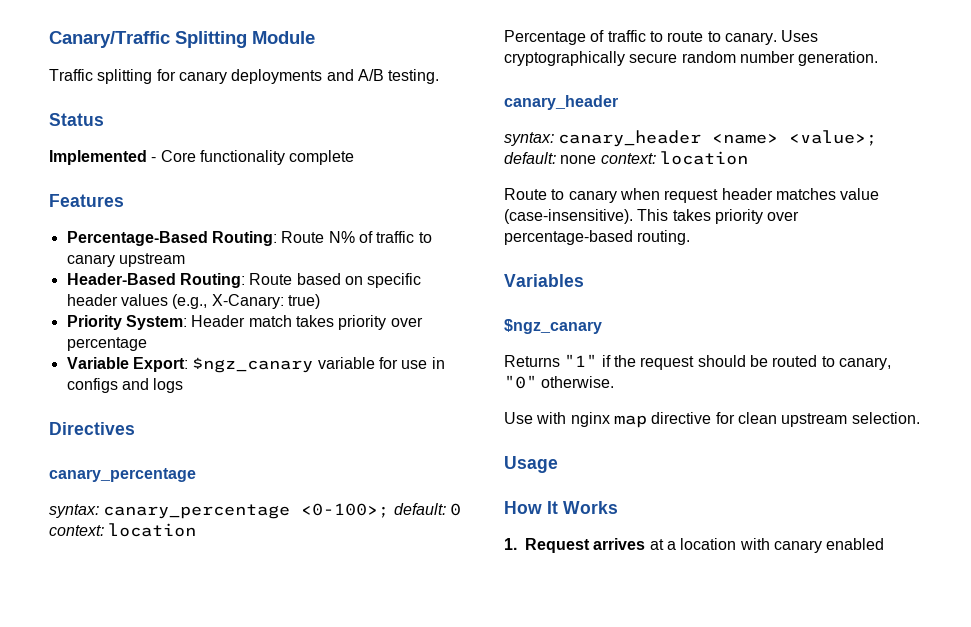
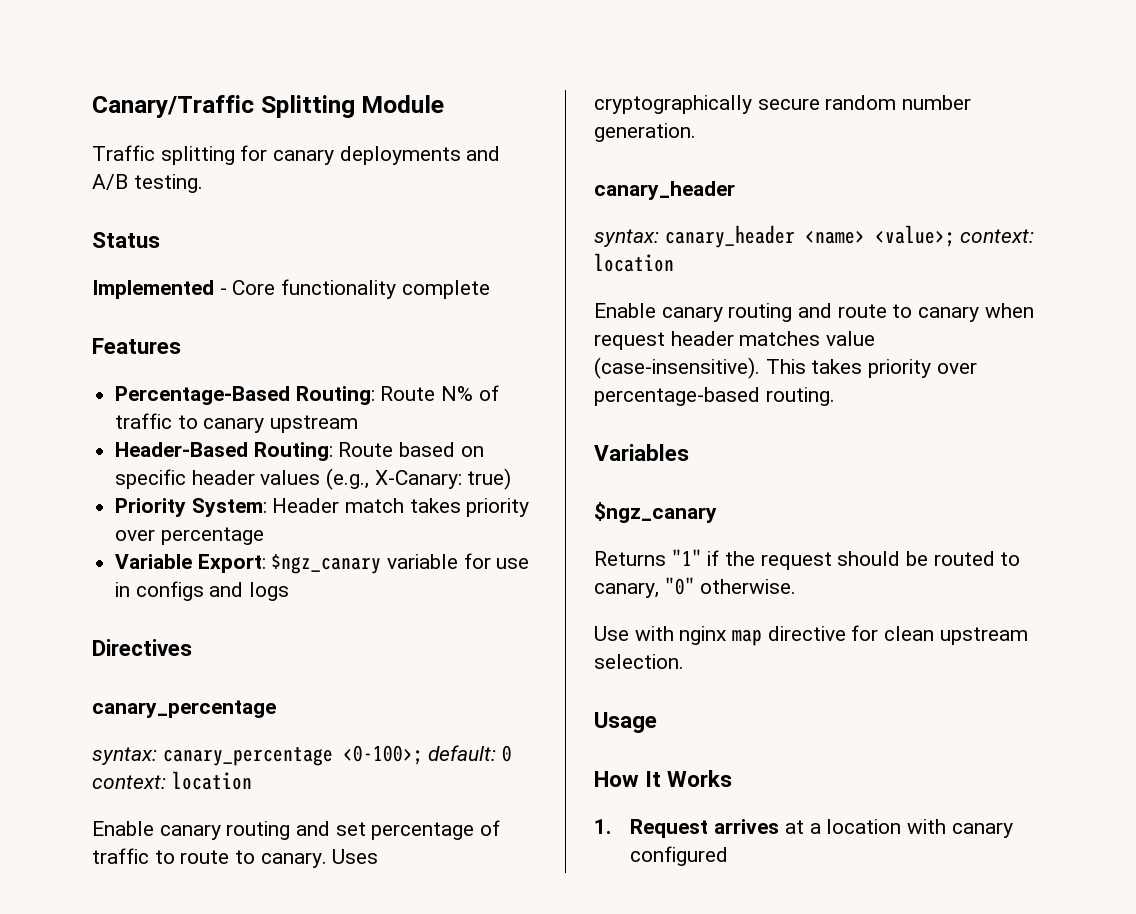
[504,30,586,45] Percentage -> [92,821,475,840] Enable canary routing and set percentage
[504,151,748,165] [504,188,547,200] default: none context: location // Route -> [960,229,1035,243] [594,253,674,272] [594,303,887,322] context: location // Enable canary routing and route
[826,538,885,550] enabled -> [630,846,729,866] configured

